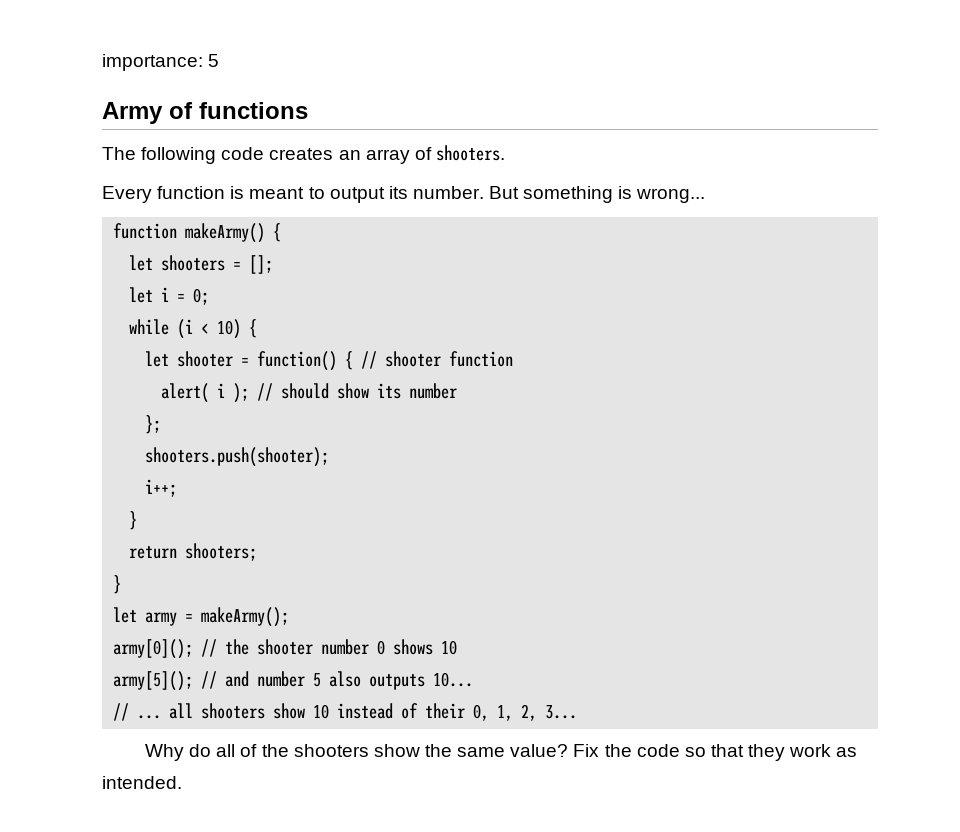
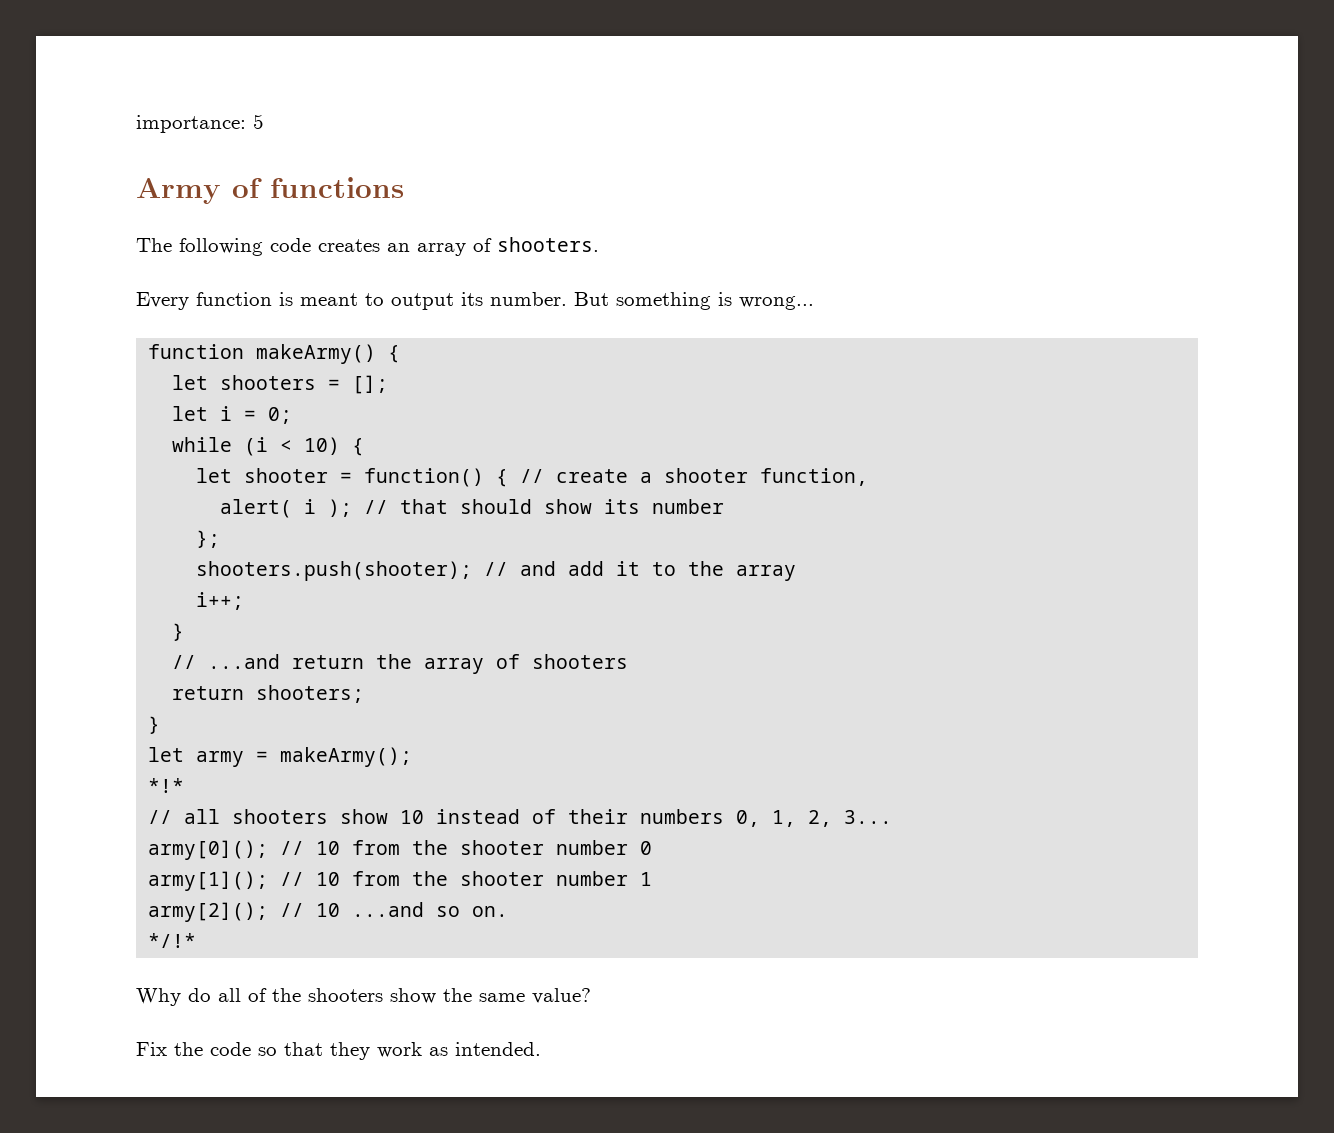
[385,351,514,367] shooter function -> [556,468,869,486] create a shooter function,
(274, 392) none -> [400,499,449,514] that
[145,479,178,497] [129,511,138,530] // i++; // } -> [484,561,797,581] [196,592,245,610] [172,623,185,641] [172,654,629,674] // and add it to the array // i++; // } // // ...and return the array of shooters
[113,639,458,659] [113,671,474,691] [113,703,162,721] army[0](); // the shooter number 0 shows 10 // army[5](); // and number 5 also outputs 10... // // ... -> [148,778,185,793] [148,810,173,824] *!* // //
(466, 711) none -> [640,809,725,824] numbers
(578, 712) none -> [148,840,653,860] [148,871,653,891] [148,902,509,922] [148,933,197,948] // army[0](); // 10 from the shooter number 0 // army[1](); // 10 from the shooter number 1 // army[2](); // 10 ...and so on. // */!*
(569, 750) none -> (591, 996) //

